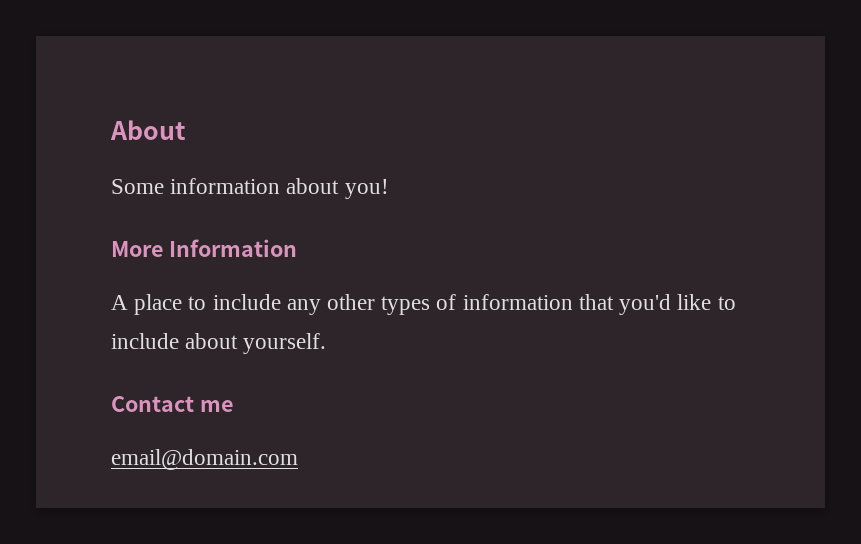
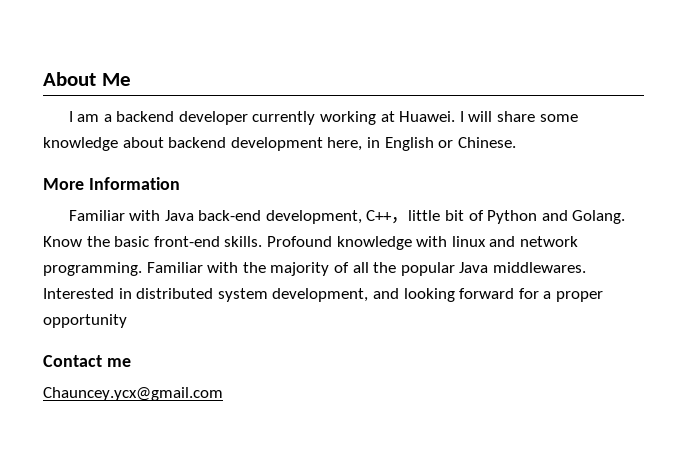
[111,178,389,199] [111,239,297,257] [111,294,736,315] [111,333,327,354] // Some information about you! // More Information // A place to include any other types of information that you'd like to include about yourself. -> [101,73,131,86] [68,111,578,125] [43,137,516,151] [43,177,180,190] [68,210,626,224] [43,236,578,250] [43,262,586,276] [43,288,603,302] [43,314,127,328] Me // I am a backend developer currently working at Huawei. I will share some knowledge about backend development here, in English or Chinese. // More Information // Familiar with Java back-end development, C++，little bit of Python and Golang. Know the basic front-end skills. Profound knowledge with linux and network programming. Familiar with the majority of all the popular Java middlewares. Interested in distributed system development, and looking forward for a proper opportunity
[111,449,298,470] email@domain.com -> [43,387,223,401] Chauncey.ycx@gmail.com

